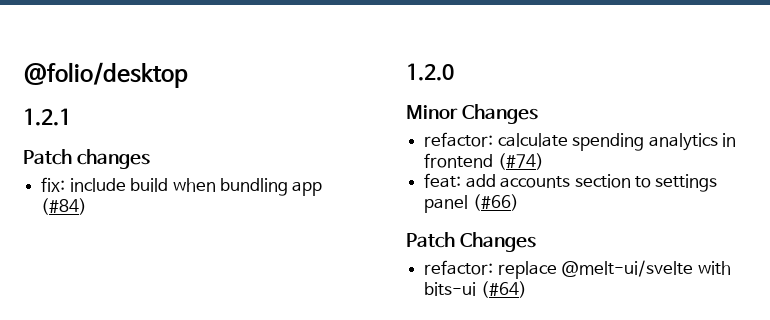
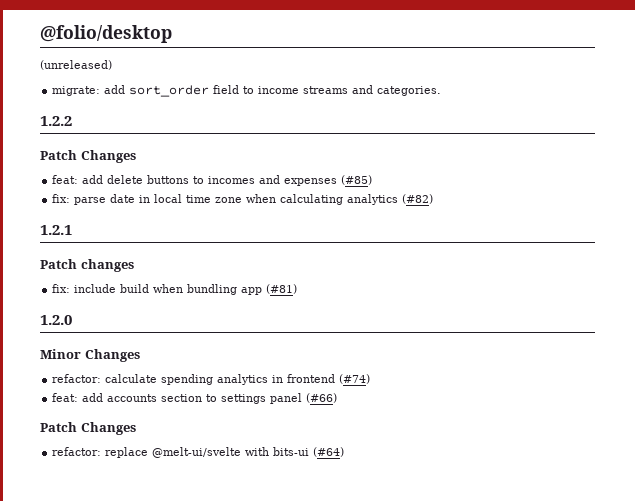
(188, 75) none -> [40,60,112,70] [52,85,442,97] [40,116,72,126] [40,150,136,163] [52,175,373,186] [52,194,434,205] // (unreleased) // migrate: add sort_order field to income streams and categories. // 1.2.2 // Patch Changes // feat: add delete buttons to incomes and expenses (#85) // fix: parse date in local time zone when calculating analytics (#82)
[41,198,88,215] (#84) -> [266,284,298,294] (#81)

